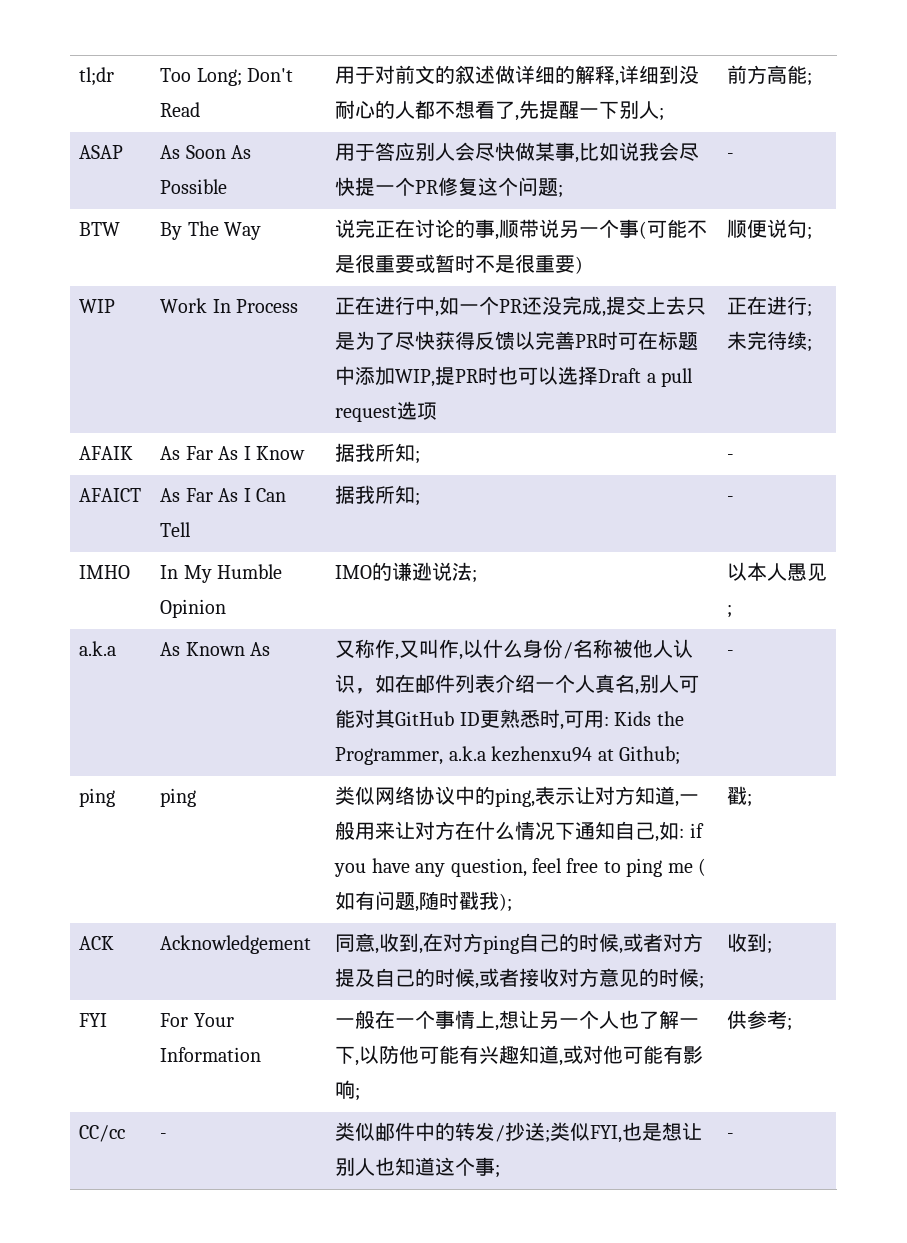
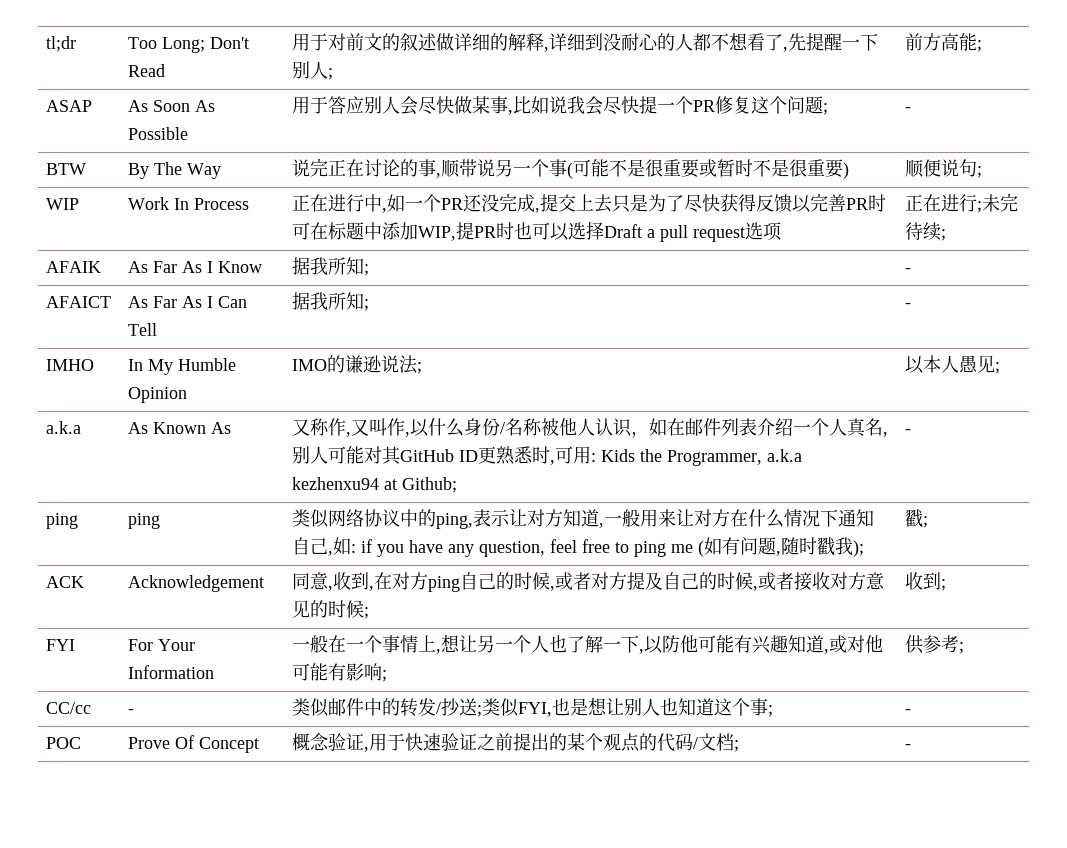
(735, 1136) none -> [46,737,82,749] [128,735,260,753] [292,733,740,752] [905,744,912,749] // POC | Prove Of Concept | 概念验证,用于快速验证之前提出的某个观点的代码/文档; | -

